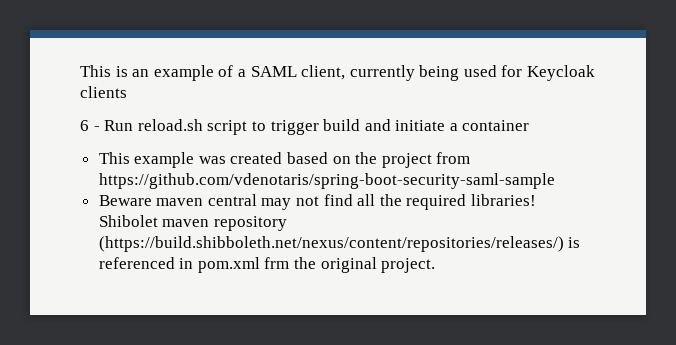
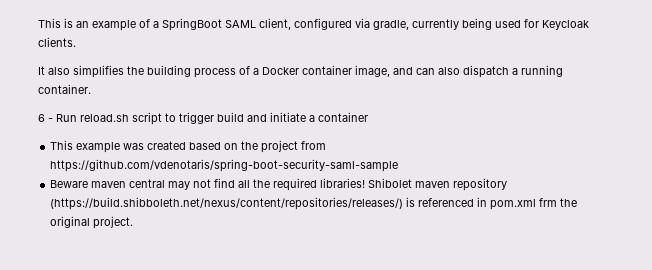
(246, 73) none -> [162,18,222,31] SpringBoot
(346, 72) none -> [294,18,409,30] configured via gradle,
[80,86,127,98] clients -> [38,37,76,47] [38,65,563,78] [38,84,91,94] clients. // It also simplifies the building process of a Docker container image, and can also dispatch a running container.

